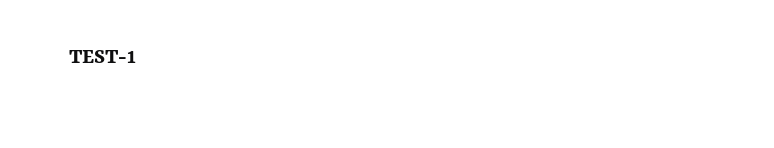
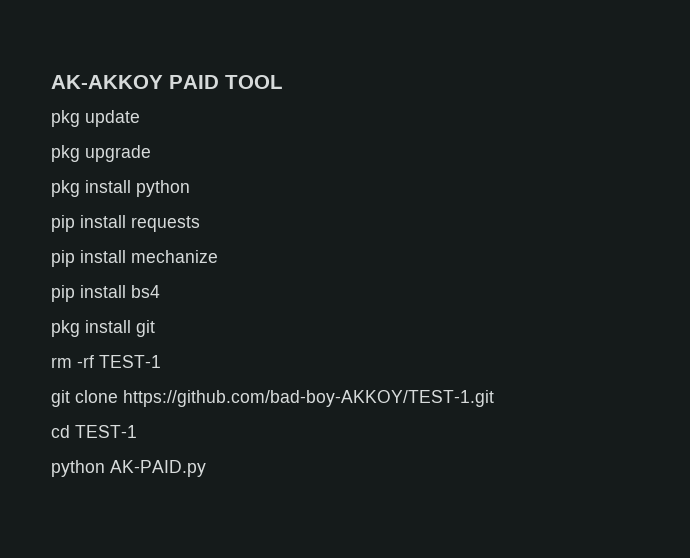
[69,50,136,63] TEST-1 -> [51,75,283,89] [51,110,140,127] [51,145,151,162] [51,180,190,197] [51,215,200,232] [51,250,218,267] [51,285,160,302] [51,320,155,337] [51,355,161,368] [51,390,494,407] [51,425,137,438] [51,460,206,477] AK-AKKOY PAID TOOL // pkg update // pkg upgrade // pkg install python // pip install requests // pip install mechanize // pip install bs4 // pkg install git // rm -rf TEST-1 // git clone https://github.com/bad-boy-AKKOY/TEST-1.git // cd TEST-1 // python AK-PAID.py

